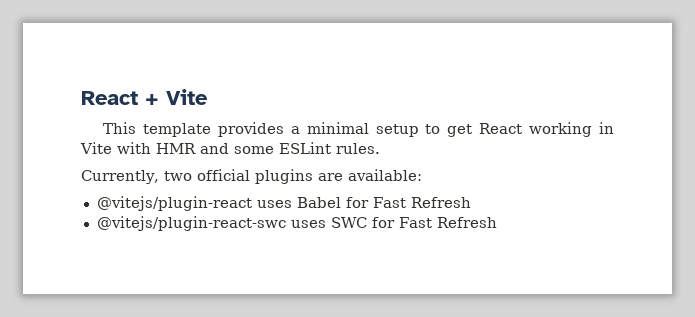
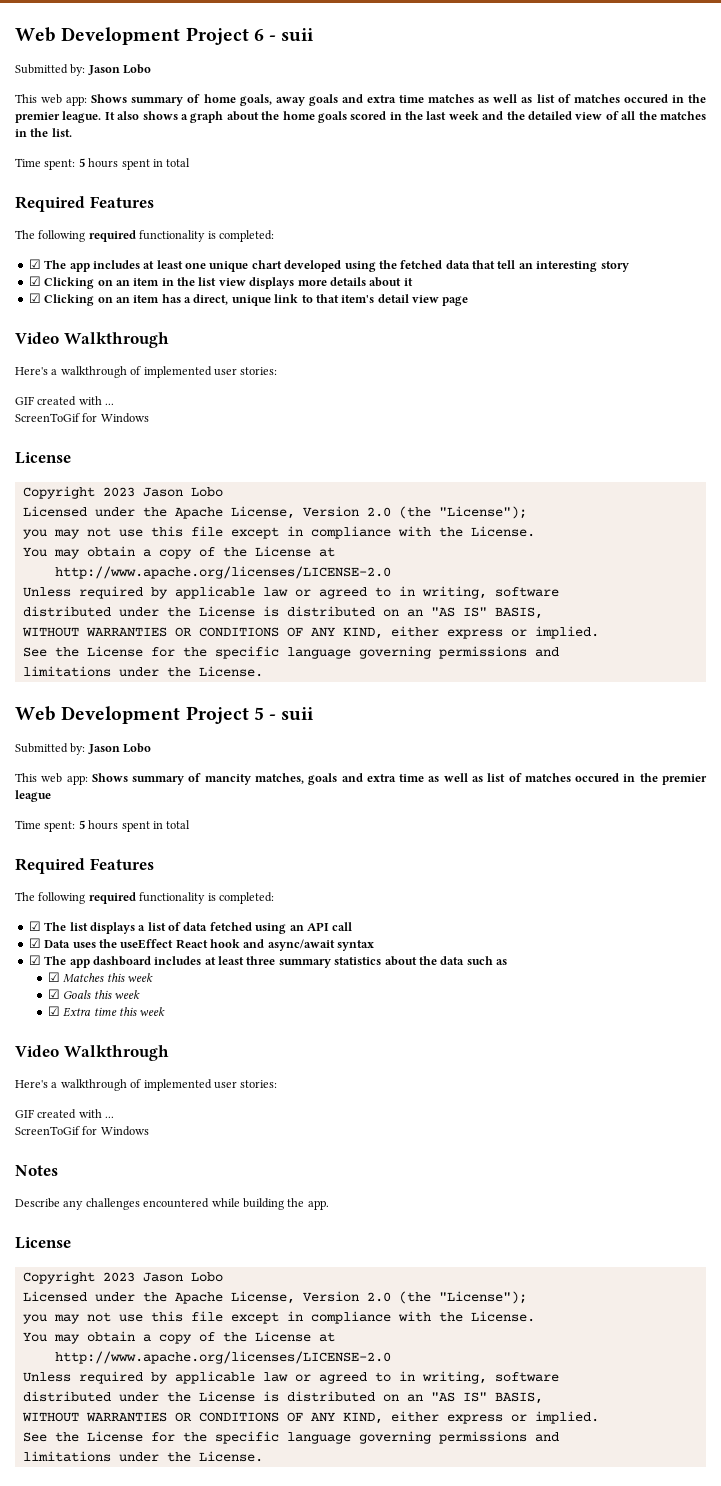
[81,89,208,105] [103,122,614,137] [80,142,380,154] [81,169,422,184] [96,196,471,211] [96,216,497,231] React + Vite // This template provides a minimal setup to get React working in Vite with HMR and some ESLint rules. // Currently, two official plugins are available: // @vitejs/plugin-react uses Babel for Fast Refresh // @vitejs/plugin-react-swc uses SWC for Fast Refresh -> [15,27,315,45] [15,64,152,76] [15,94,706,106] [15,111,706,123] [15,128,72,137] [15,158,191,170] [15,196,154,212] [15,230,274,242] [28,259,629,272] [28,276,413,289] [28,293,469,306] [15,332,169,348] [15,366,278,378] [15,396,115,406] [15,413,149,423] [15,452,71,464] [22,486,223,499] [22,506,527,519] [22,526,535,539] [22,546,335,559] [54,566,391,579] [22,586,559,599] [22,606,543,619] [21,626,599,639] [22,646,559,659] [22,666,263,677] [15,706,315,724] [15,743,152,755] [15,773,708,785] [15,790,51,802] [15,820,191,832] [15,858,154,874] [15,892,274,904] [28,921,353,934] [28,938,375,951] [28,955,507,968] [47,972,153,983] [47,989,140,999] [47,1006,166,1017] [15,1045,169,1061] [15,1079,278,1091] [15,1109,115,1119] [15,1126,149,1136] [15,1165,58,1176] [15,1198,329,1210] [15,1237,71,1249] [22,1271,223,1284] [22,1291,527,1304] [22,1311,535,1324] [22,1331,335,1344] [54,1351,391,1364] [22,1371,559,1384] [22,1391,543,1404] [21,1411,599,1424] [22,1431,559,1444] [22,1451,263,1462] Web Development Project 6 - suii // Submitted by: Jason Lobo // This web app: Shows summary of home goals, away goals and extra time matches as well as list of matches occured in the premier league. It also shows a graph about the home goals scored in the last week and the detailed view of all the matches in the list. // Time spent: 5 hours spent in total // Required Features // The following required functionality is completed: // ☑ The app includes at least one unique chart developed using the fetched data that tell an interesting story // ☑ Clicking on an item in the list view displays more details about it // ☑ Clicking on an item has a direct, unique link to that item's detail view page // Video Walkthrough // Here's a walkthrough of implemented user stories: // GIF created with ... // ScreenToGif for Windows // License // Copyright 2023 Jason Lobo // Licensed under the Apache License, Version 2.0 (the "License"); // you may not use this file except in compliance with the License. // You may obtain a copy of the License at // http://www.apache.org/licenses/LICENSE-2.0 // Unless required by applicable law or agreed to in writing, software // distributed under the License is distributed on an "AS IS" BASIS, // WITHOUT WARRANTIES OR CONDITIONS OF ANY KIND, either express or implied. // See the License for the specific language governing permissions and // limitations under the License. // Web Development Project 5 - suii // Submitted by: Jason Lobo // This web app: Shows summary of mancity matches, goals and extra time as well as list of matches occured in the premier league // Time spent: 5 hours spent in total // Required Features // The following required functionality is completed: // ☑ The list displays a list of data fetched using an API call // ☑ Data uses the useEffect React hook and async/await syntax // ☑ The app dashboard includes at least three summary statistics about the data such as // ☑ Matches this week // ☑ Goals this week // ☑ Extra time this week // Video Walkthrough // Here's a walkthrough of implemented user stories: // GIF created with ... // ScreenToGif for Windows // Notes // Describe any challenges encountered while building the app. // License // Copyright 2023 Jason Lobo // Licensed under the Apache License, Version 2.0 (the "License"); // you may not use this file except in compliance with the License. // You may obtain a copy of the License at // http://www.apache.org/licenses/LICENSE-2.0 // Unless required by applicable law or agreed to in writing, software // distributed under the License is distributed on an "AS IS" BASIS, // WITHOUT WARRANTIES OR CONDITIONS OF ANY KIND, either express or implied. // See the License for the specific language governing permissions and // limitations under the License.

